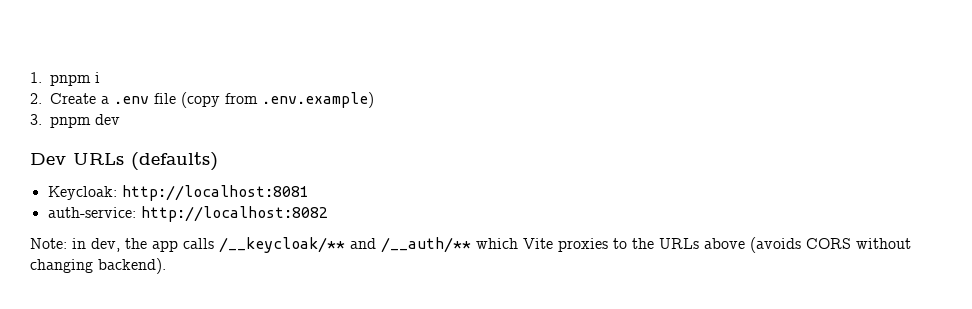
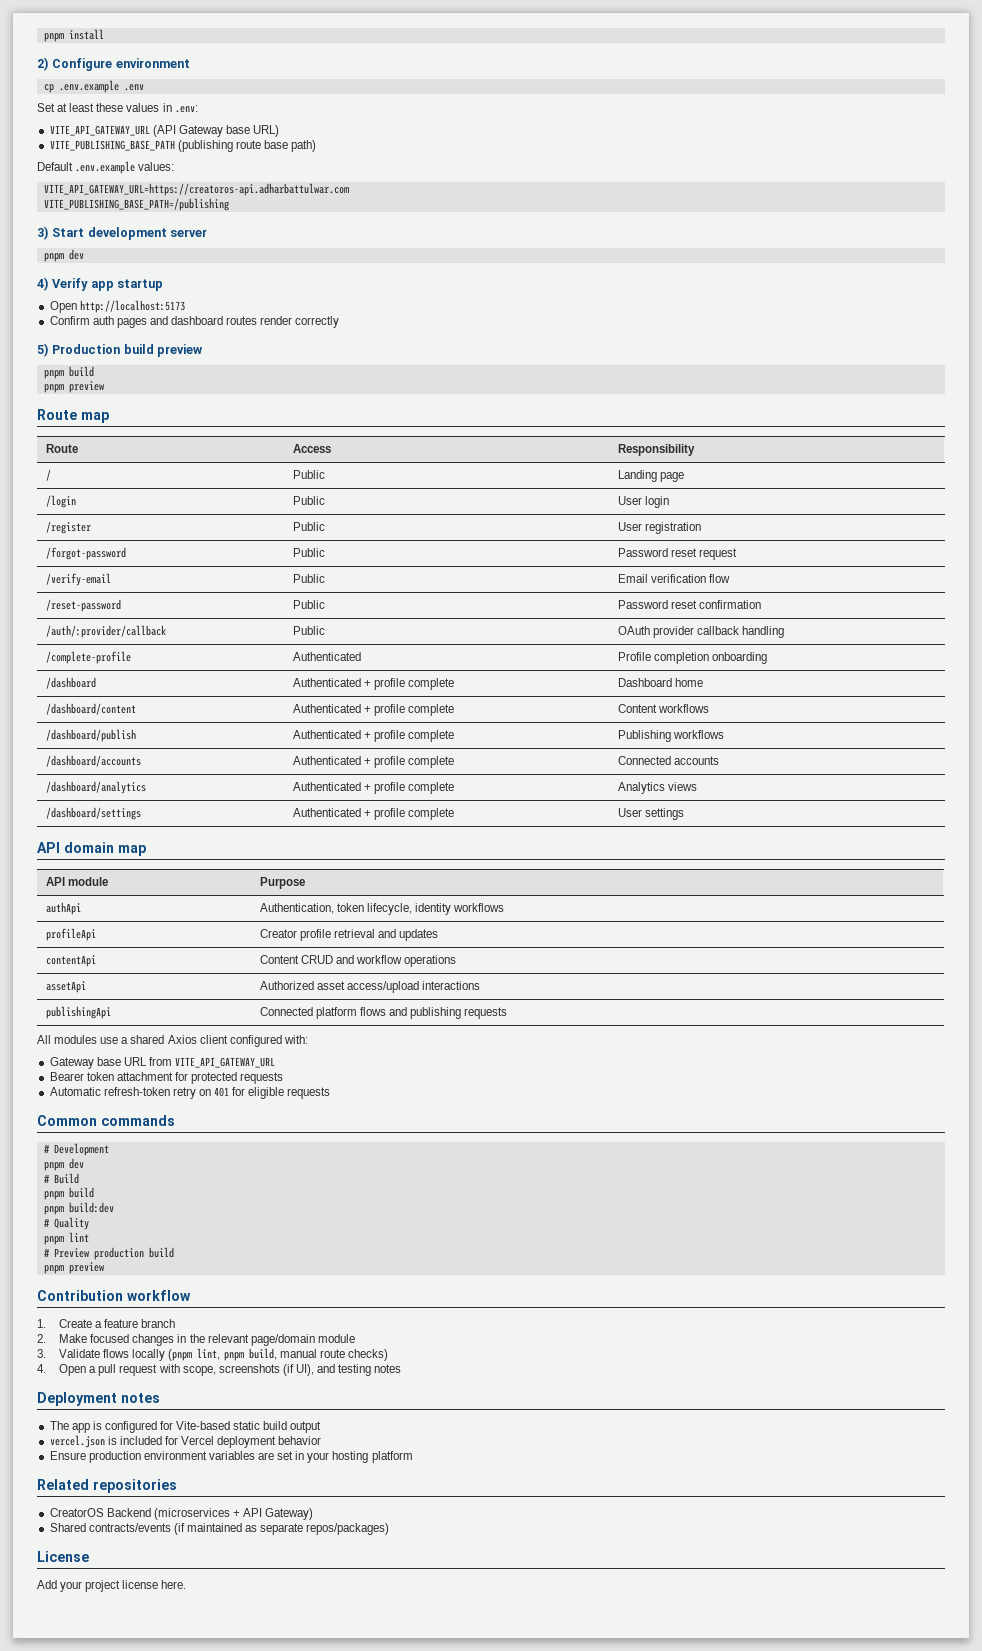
[30,72,100,86] [30,92,374,108] [30,114,120,128] [30,152,218,171] [47,185,309,201] [47,206,328,222] [30,237,911,253] [30,258,166,274] 1. pnpm i // 2. Create a .env file (copy from .env.example) // 3. pnpm dev // Dev URLs (defaults) // Keycloak: http://localhost:8081 // auth-service: http://localhost:8082 // Note: in dev, the app calls /__keycloak/** and /__auth/** which Vite proxies to the URLs above (avoids CORS without changing backend). -> [43,29,104,42] [37,57,190,71] [43,80,144,93] [37,103,198,113] [49,125,280,137] [49,140,317,152] [37,161,175,174] [43,183,349,196] [43,198,229,211] [37,226,208,240] [43,249,84,262] [37,277,164,291] [49,300,185,313] [49,316,340,328] [37,343,203,357] [43,366,94,379] [43,381,104,393] [37,409,109,423] [45,444,78,453] [292,444,331,453] [617,444,695,456] [45,469,51,481] [292,470,325,479] [617,470,685,482] [45,495,76,508] [292,496,325,505] [617,496,670,508] [45,521,91,534] [292,522,325,531] [617,522,702,534] [45,547,126,560] [292,548,325,557] [617,548,738,560] [45,573,111,586] [292,574,325,583] [617,574,731,583] [45,599,121,612] [292,600,325,609] [617,600,762,609] [45,625,166,638] [292,626,325,635] [617,626,785,638] [45,651,131,664] [292,652,361,661] [617,652,768,664] [45,677,96,689] [292,678,455,690] [617,678,704,687] [45,703,136,715] [292,704,455,716] [617,704,710,713] [45,729,136,742] [292,730,455,742] [617,730,725,742] [45,755,141,767] [292,756,455,768] [617,756,720,765] [45,781,146,794] [292,782,455,794] [617,782,698,794] [45,807,141,820] [292,808,455,820] [617,808,685,820] [37,842,146,856] [45,877,109,886] [259,877,305,889] [45,902,81,915] [259,903,505,915] [45,928,96,941] [259,929,439,941] [45,955,96,967] [259,955,457,967] [45,981,86,993] [259,981,481,993] [45,1006,111,1019] [259,1007,508,1019] [37,1035,308,1047] [49,1057,276,1069] [49,1072,284,1084] [49,1087,331,1099] [37,1115,175,1126] [43,1143,109,1156] [43,1158,84,1171] [43,1173,79,1184] [43,1187,94,1200] [43,1202,114,1215] [43,1217,89,1230] [43,1232,89,1245] [43,1247,174,1260] [43,1262,104,1274] [37,1290,191,1301] [37,1319,176,1328] [37,1334,355,1346] [37,1348,388,1361] [37,1364,402,1376] [37,1392,160,1406] [49,1421,322,1433] [49,1435,322,1448] [49,1451,413,1463] [37,1479,177,1493] [49,1508,314,1520] [49,1523,390,1535] [37,1551,89,1562] [37,1580,187,1592] pnpm install // 2) Configure environment // cp .env.example .env // Set at least these values in .env: // VITE_API_GATEWAY_URL (API Gateway base URL) // VITE_PUBLISHING_BASE_PATH (publishing route base path) // Default .env.example values: // VITE_API_GATEWAY_URL=https://creatoros-api.adharbattulwar.com // VITE_PUBLISHING_BASE_PATH=/publishing // 3) Start development server // pnpm dev // 4) Verify app startup // Open http://localhost:5173 // Confirm auth pages and dashboard routes render correctly // 5) Production build preview // pnpm build // pnpm preview // Route map // Route | Access | Responsibility // / | Public | Landing page // /login | Public | User login // /register | Public | User registration // /forgot-password | Public | Password reset request // /verify-email | Public | Email verification flow // /reset-password | Public | Password reset confirmation // /auth/:provider/callback | Public | OAuth provider callback handling // /complete-profile | Authenticated | Profile completion onboarding // /dashboard | Authenticated + profile complete | Dashboard home // /dashboard/content | Authenticated + profile complete | Content workflows // /dashboard/publish | Authenticated + profile complete | Publishing workflows // /dashboard/accounts | Authenticated + profile complete | Connected accounts // /dashboard/analytics | Authenticated + profile complete | Analytics views // /dashboard/settings | Authenticated + profile complete | User settings // API domain map // API module | Purpose // authApi | Authentication, token lifecycle, identity workflows // profileApi | Creator profile retrieval and updates // contentApi | Content CRUD and workflow operations // assetApi | Authorized asset access/upload interactions // publishingApi | Connected platform flows and publishing requests // All modules use a shared Axios client configured with: // Gateway base URL from VITE_API_GATEWAY_URL // Bearer token attachment for protected requests // Automatic refresh-token retry on 401 for eligible requests // Common commands // # Development // pnpm dev // # Build // pnpm build // pnpm build:dev // # Quality // pnpm lint // # Preview production build // pnpm preview // Contribution workflow // 1. Create a feature branch // 2. Make focused changes in the relevant page/domain module // 3. Validate flows locally (pnpm lint, pnpm build, manual route checks) // 4. Open a pull request with scope, screenshots (if UI), and testing notes // Deployment notes // The app is configured for Vite-based static build output // vercel.json is included for Vercel deployment behavior // Ensure production environment variables are set in your hosting platform // Related repositories // CreatorOS Backend (microservices + API Gateway) // Shared contracts/events (if maintained as separate repos/packages) // License // Add your project license here.

